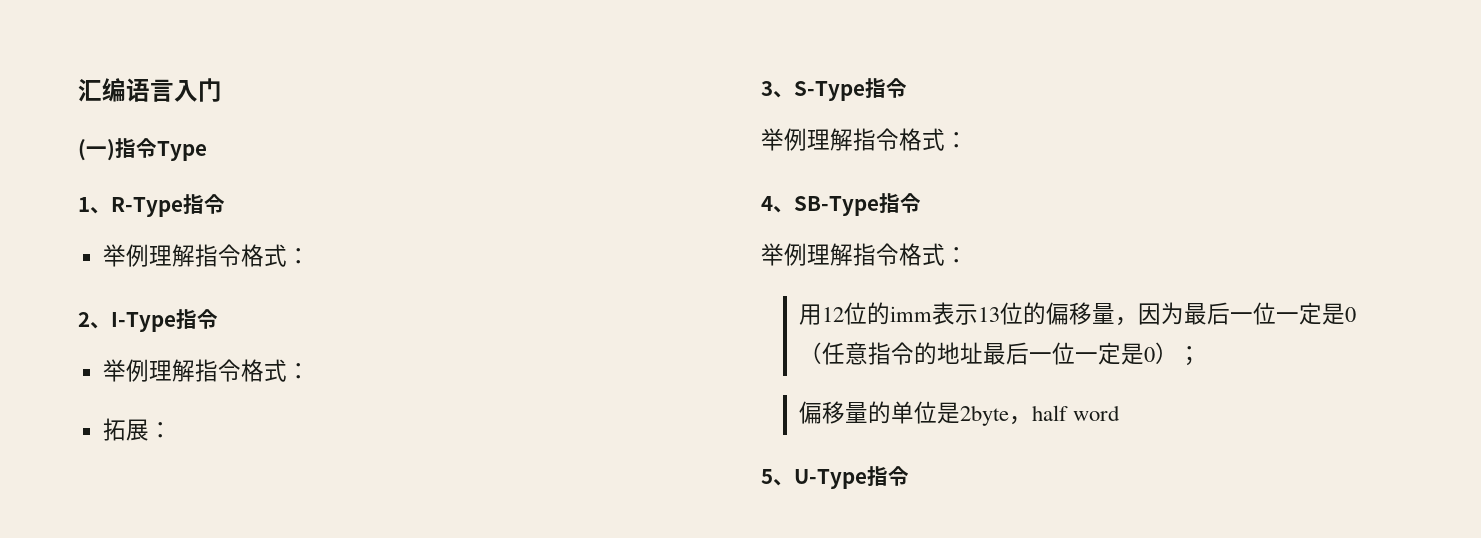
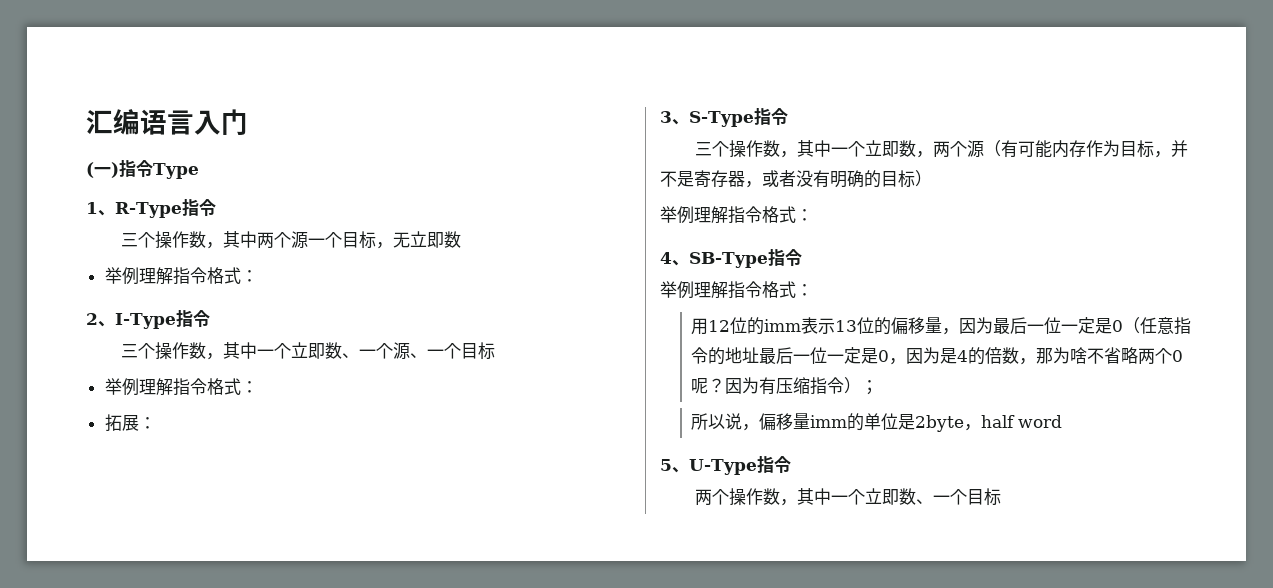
(225, 204) none -> [121,231,462,249] // 三个操作数，其中两个源一个目标，无立即数
(218, 319) none -> [121,342,496,360] // 三个操作数，其中一个立即数、一个源、一个目标
(907, 88) none -> [695,140,1189,158] [660,170,932,188] // 三个操作数，其中一个立即数，两个源（有可能内存作为目标，并不是寄存器，或者没有明确的目标）
[1155,342,1202,366] [799,401,869,424] ）； // 偏移量 -> [889,347,1184,365] [691,377,879,395] [691,413,848,431] ，因为是4的倍数，那为啥不省略两个0呢？因为有压缩指令）； // 所以说，偏移量imm
(909, 476) none -> [695,488,1002,506] // 两个操作数，其中一个立即数、一个目标

